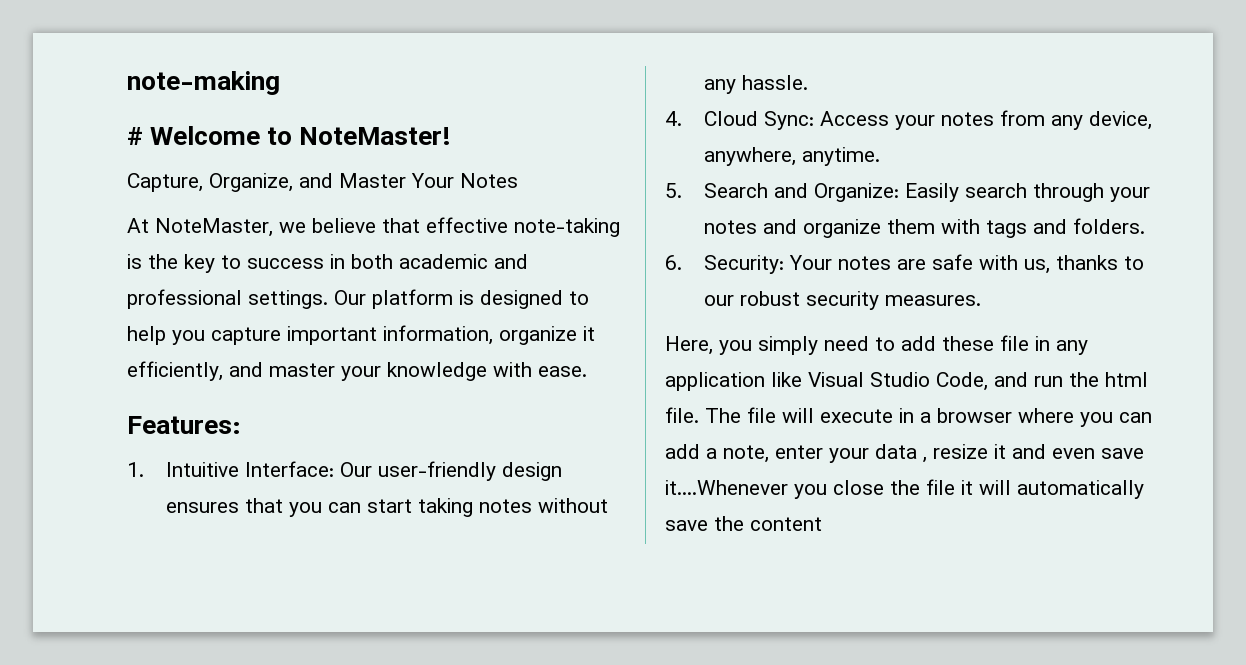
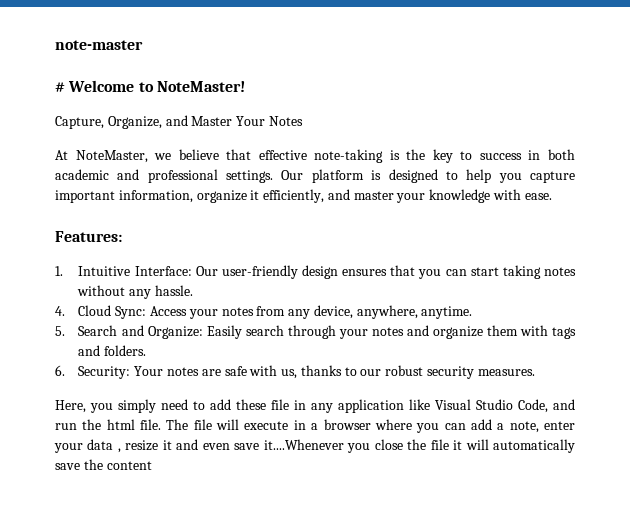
[127,71,280,95] note-making -> [55,40,143,50] note-master

